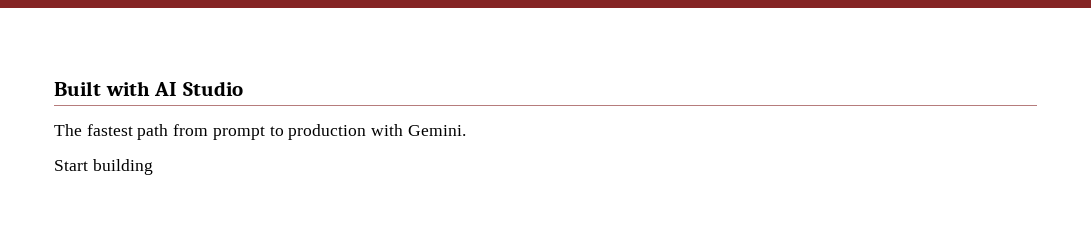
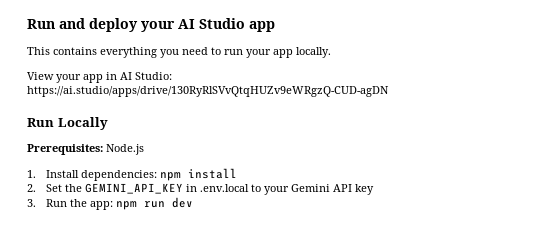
[54,81,244,96] [54,124,466,140] [54,159,153,175] Built with AI Studio // The fastest path from prompt to production with Gemini. // Start building -> [27,18,275,32] [27,47,331,58] [27,72,172,83] [27,86,389,97] [27,117,108,130] [27,144,144,155] [27,168,238,181] [27,183,375,195] [27,197,194,210] Run and deploy your AI Studio app // This contains everything you need to run your app locally. // View your app in AI Studio: https://ai.studio/apps/drive/130RyRlSVvQtqHUZv9eWRgzQ-CUD-agDN // Run Locally // Prerequisites: Node.js // 1. Install dependencies: npm install // 2. Set the GEMINI_API_KEY in .env.local to your Gemini API key // 3. Run the app: npm run dev

